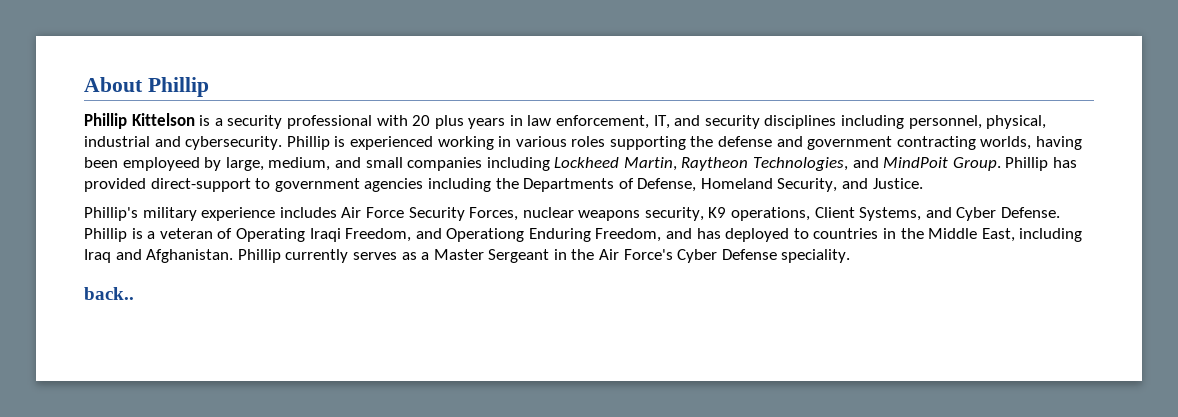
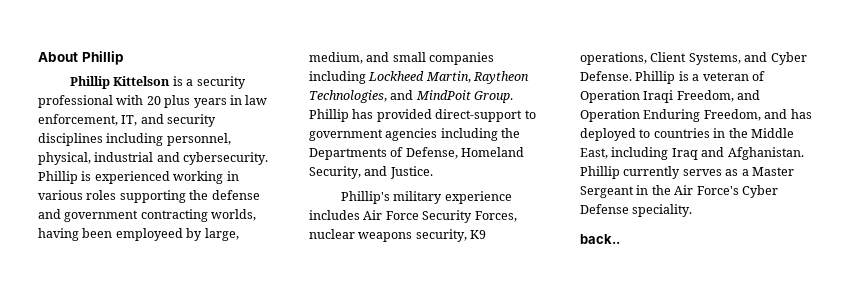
[235,228,305,242] Operating -> [580,90,640,103] Operation
[446,228,525,242] Operationg -> [580,109,640,122] Operation

